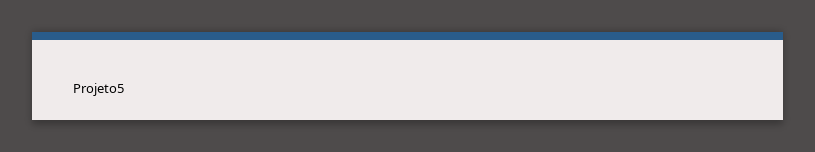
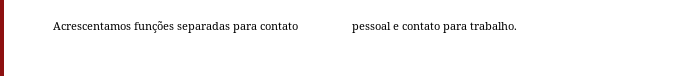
[73,83,124,96] Projeto5 -> [53,21,517,33] Acrescentamos funções separadas para contato pessoal e contato para trabalho.

